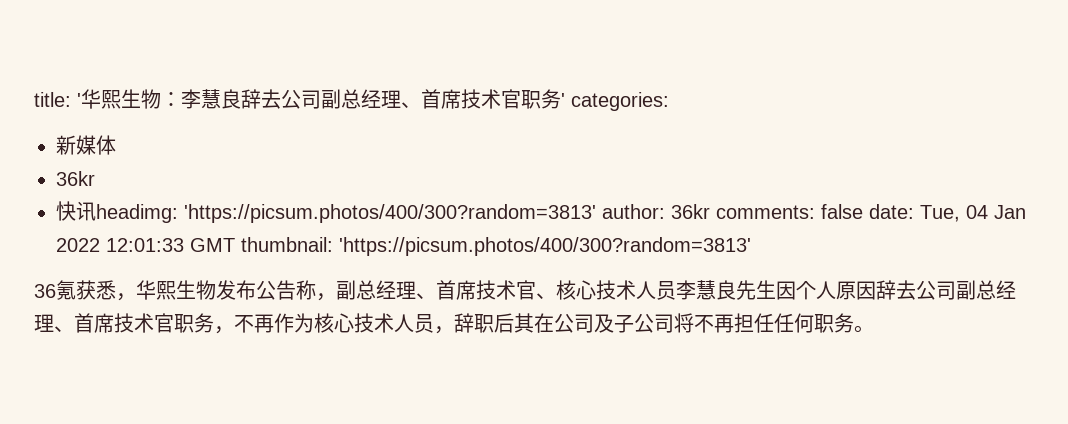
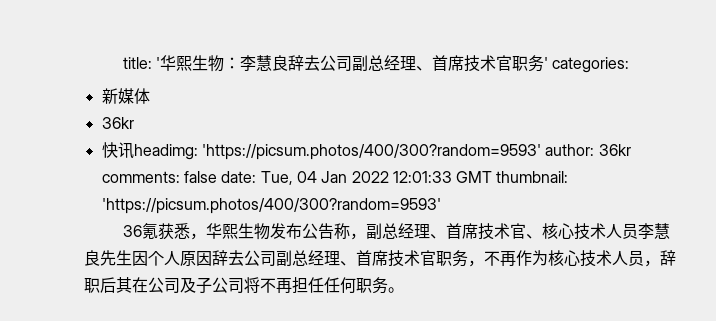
[184,204,596,223] 'https://picsum.photos/400/300?random=3813' -> [201,144,541,160] 'https://picsum.photos/400/300?random=9593'
[339,237,751,256] 'https://picsum.photos/400/300?random=3813' -> [101,198,441,214] 'https://picsum.photos/400/300?random=9593'

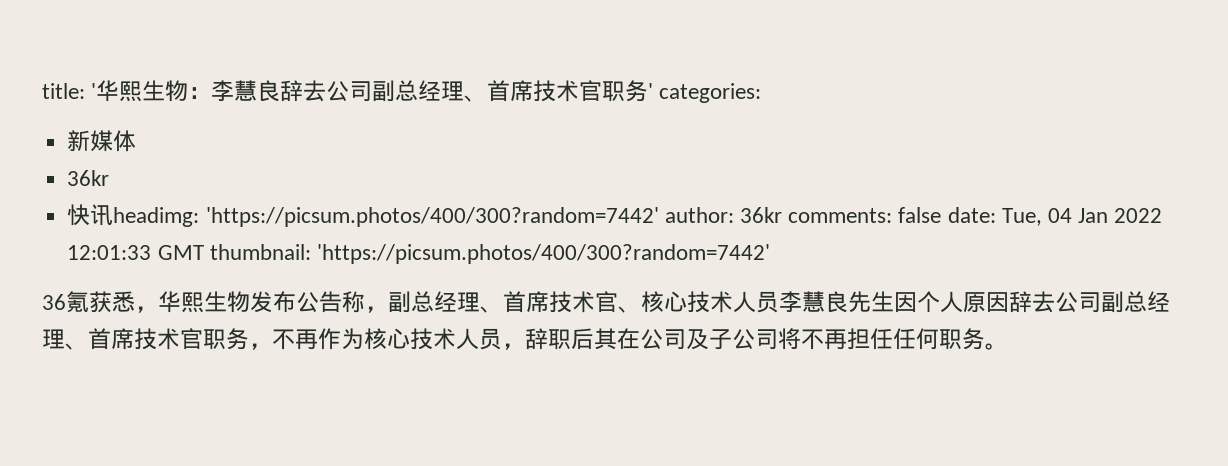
[201,144,541,160] 'https://picsum.photos/400/300?random=9593' -> [205,207,659,227] 'https://picsum.photos/400/300?random=7442'
[101,198,441,214] 'https://picsum.photos/400/300?random=9593' -> [316,244,770,264] 'https://picsum.photos/400/300?random=7442'

